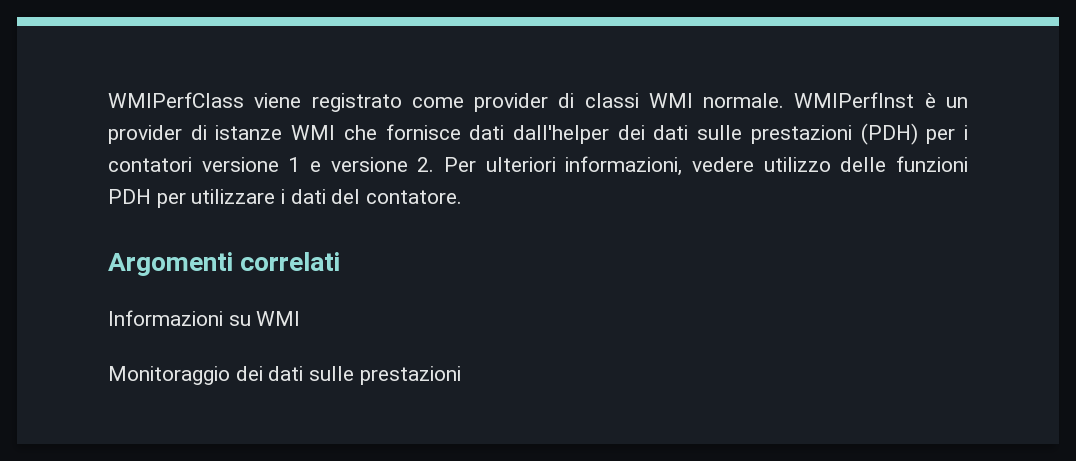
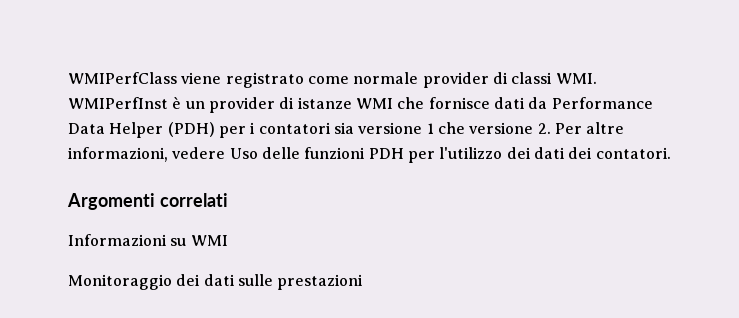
(464, 102) none -> [353,72,419,84] normale
[648,93,785,108] WMI normale. -> [555,73,597,84] WMI.
[513,125,852,144] dall'helper dei dati sulle prestazioni -> [528,97,653,109] [68,122,164,138] da Performance Data Helper
(192, 164) none -> [333,122,354,134] sia
[310,161,321,172] e -> [437,122,465,134] che
[485,157,556,172] ulteriori -> [586,122,625,134] altre
[763,157,831,172] utilizzo -> [229,148,258,159] Uso
[191,189,463,204] utilizzare i dati del contatore. -> [439,147,671,159] l'utilizzo dei dati dei contatori.

